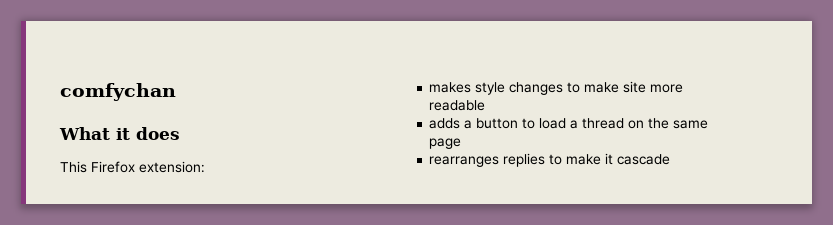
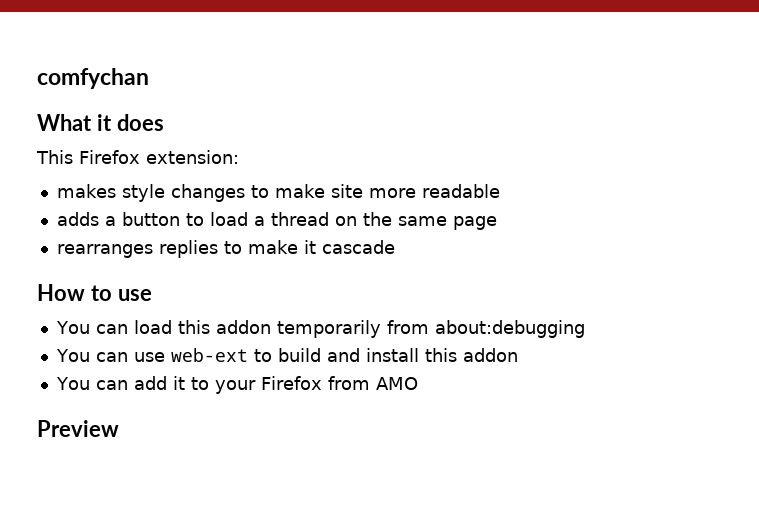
(671, 159) none -> [37,284,152,301] [55,320,585,338] [55,348,518,362] [55,376,418,394] [37,420,119,437] // How to use // You can load this addon temporarily from about:debugging // You can use web-ext to build and install this addon // You can add it to your Firefox from AMO // Preview

